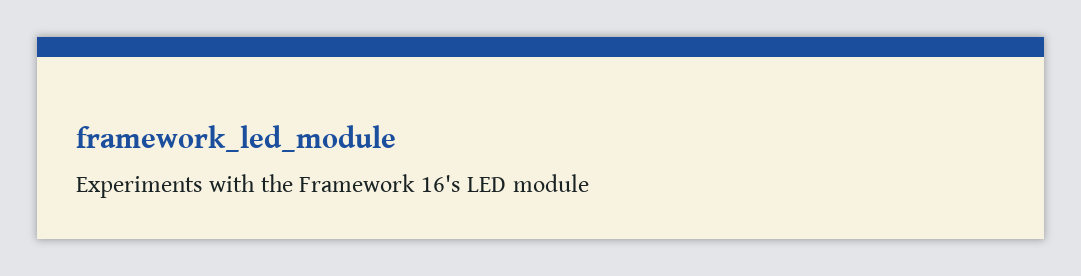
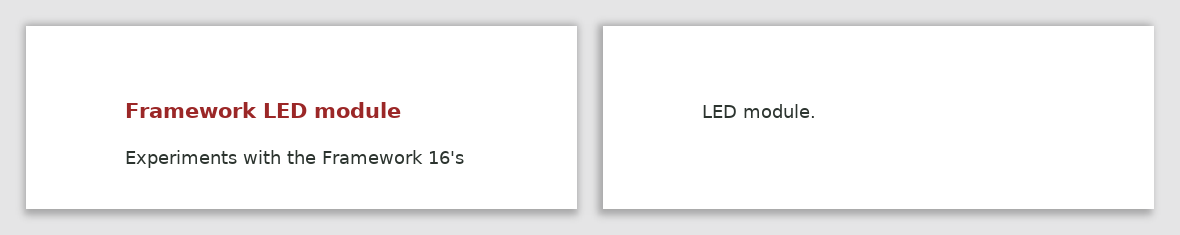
[76,125,396,152] framework_led_module -> [125,102,401,118] Framework LED module
[512,174,589,192] module -> [743,104,816,118] module.

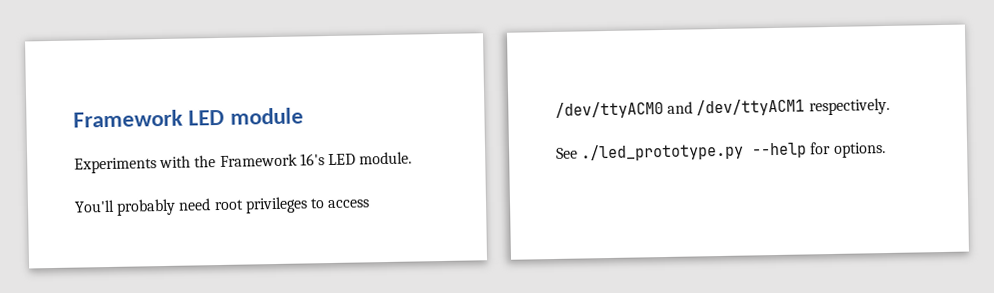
(816, 111) none -> [74,196,371,216] [555,97,890,119] [556,141,886,162] // You'll probably need root privileges to access /dev/ttyACM0 and /dev/ttyACM1 respectively. // See ./led_prototype.py --help for options.

